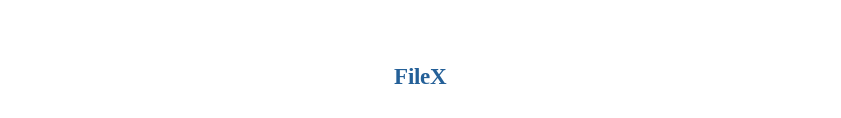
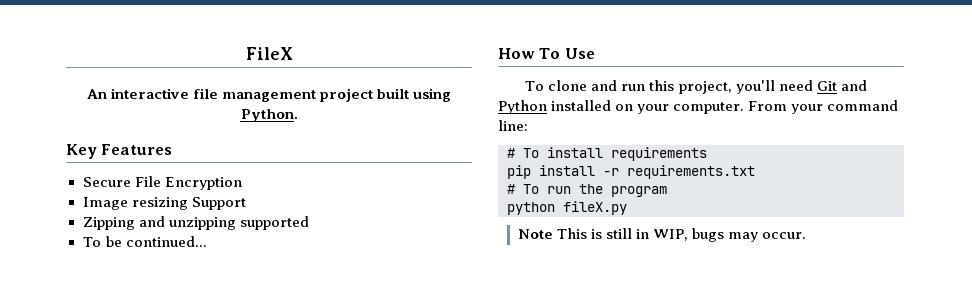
(447, 76) none -> [86,88,452,102] [240,109,298,122] [66,144,173,159] [82,176,242,190] [82,197,246,210] [82,216,309,230] [82,236,207,247] [498,48,595,59] [525,80,867,94] [498,100,899,114] [498,120,528,131] [507,147,707,161] [507,165,755,179] [507,184,667,197] [507,201,627,215] [517,228,807,242] // An interactive file management project built using Python. // Key Features // Secure File Encryption // Image resizing Support // Zipping and unzipping supported // To be continued... // How To Use // To clone and run this project, you'll need Git and Python installed on your computer. From your command line: // # To install requirements // pip install -r requirements.txt // # To run the program // python fileX.py // Note This is still in WIP, bugs may occur.

